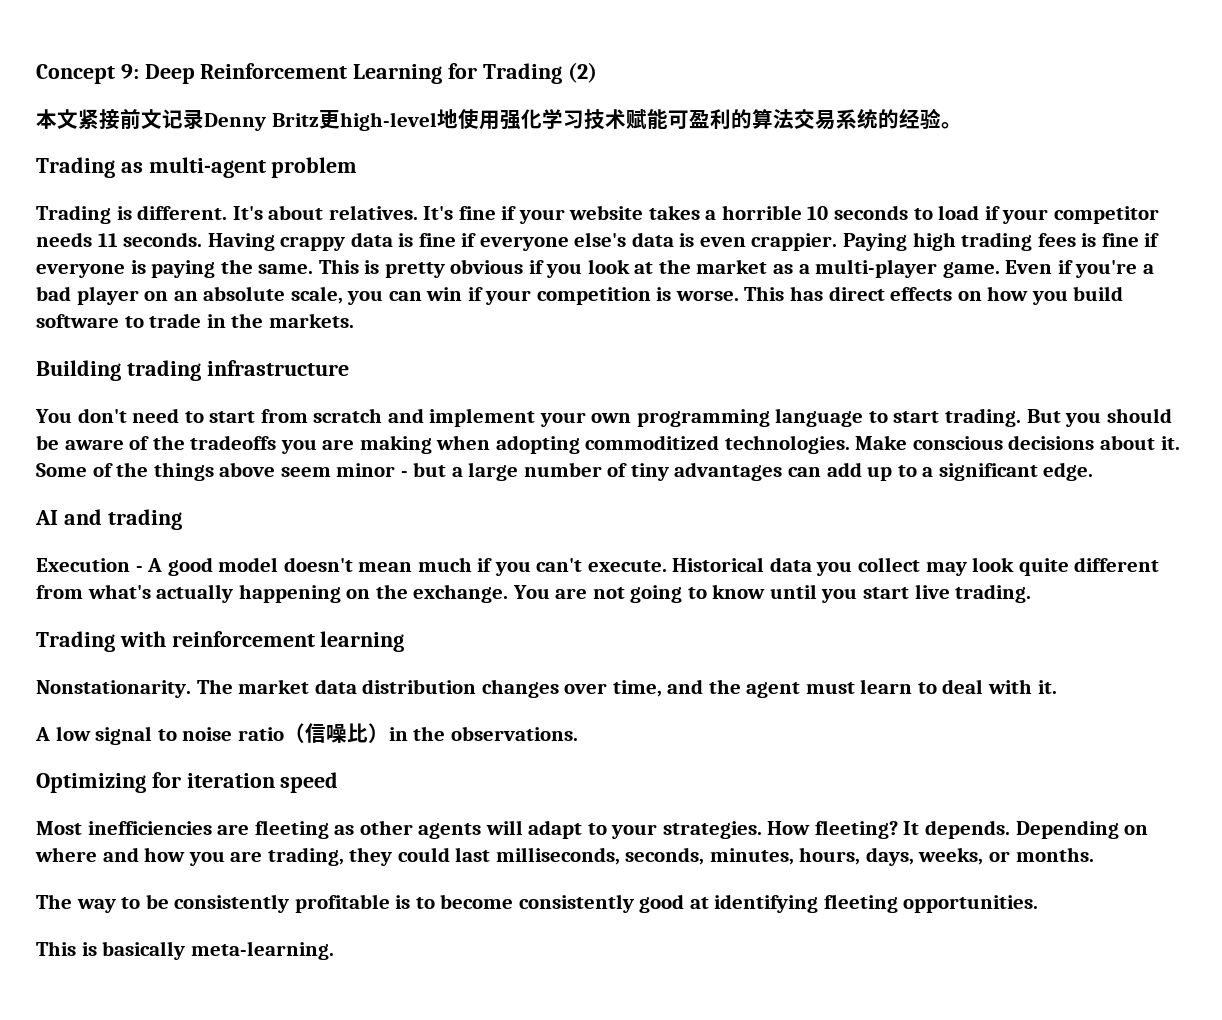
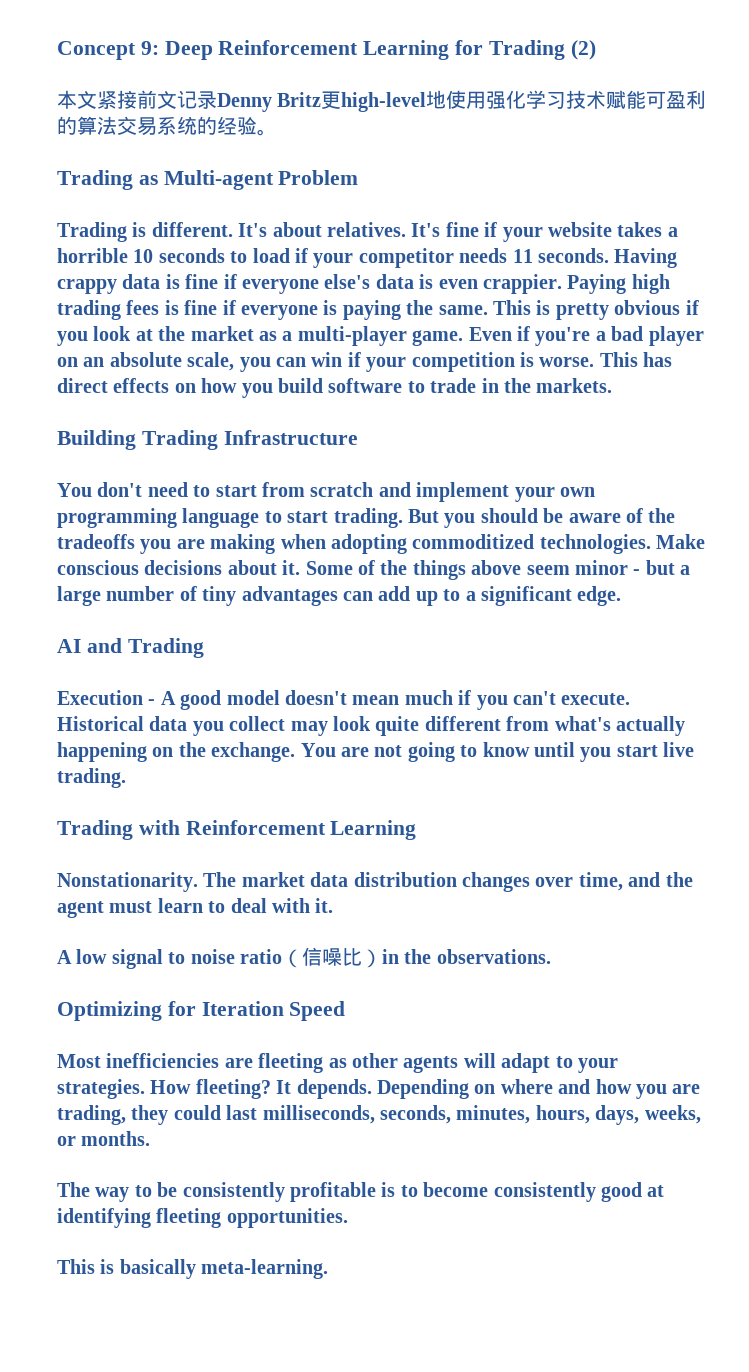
[148,157,358,178] multi-agent problem -> [163,170,359,190] Multi-agent Problem
[126,360,349,381] trading infrastructure -> [141,430,358,450] Trading Infrastructure
[107,509,182,530] trading -> [127,638,204,658] Trading
[171,631,405,652] reinforcement learning -> [185,820,417,840] Reinforcement Learning
[186,772,339,793] iteration speed -> [201,1001,346,1021] Iteration Speed

